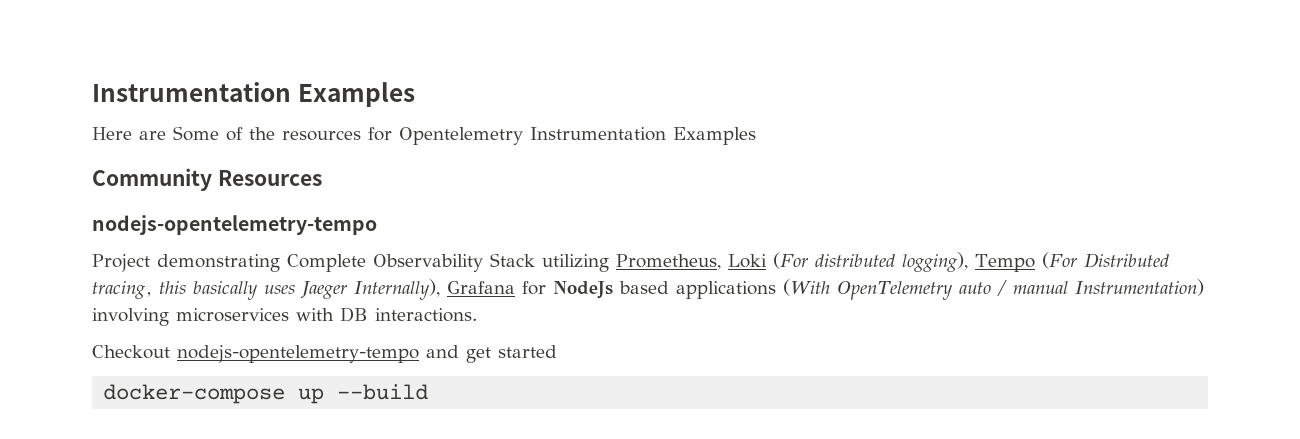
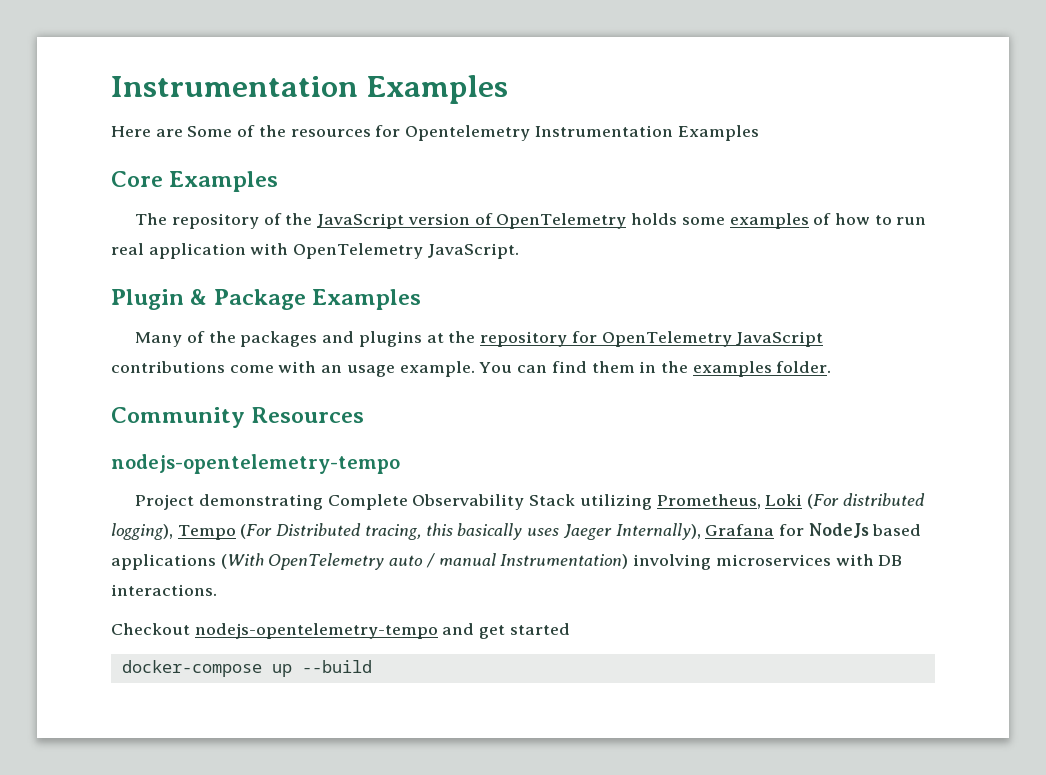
(756, 136) none -> [111,171,279,192] [135,213,927,229] [111,243,519,259] [111,289,422,310] [135,331,824,347] [111,361,832,377] // Core Examples // The repository of the JavaScript version of OpenTelemetry holds some examples of how to run real application with OpenTelemetry JavaScript. // Plugin & Package Examples // Many of the packages and plugins at the repository for OpenTelemetry JavaScript contributions come with an usage example. You can find them in the examples folder.

